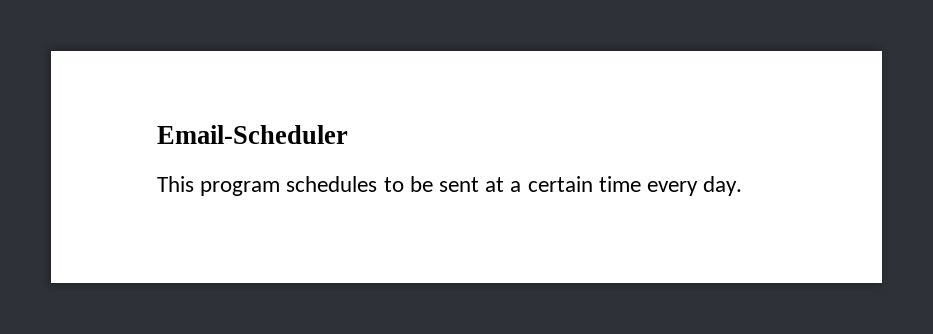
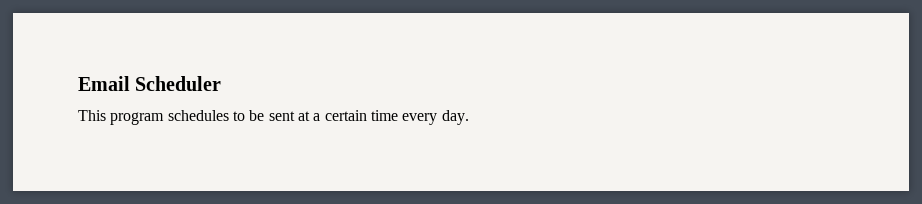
[157,125,348,144] Email-Scheduler -> [78,76,222,91] Email Scheduler

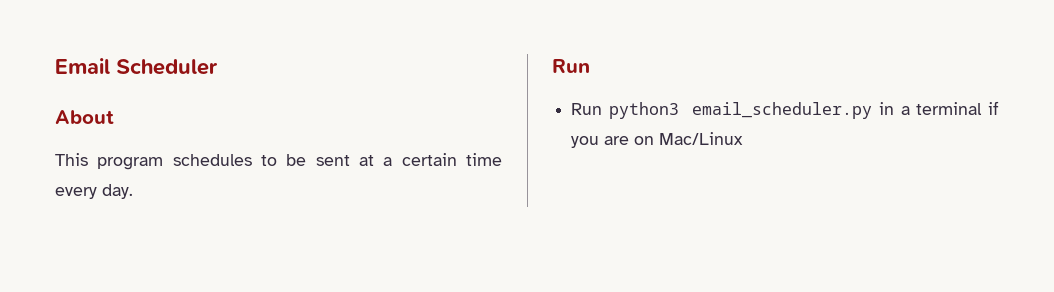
(222, 83) none -> [55,110,114,124] // About
(469, 117) none -> [552,59,590,73] [571,101,999,119] [571,132,744,148] // Run // Run python3 email_scheduler.py in a terminal if you are on Mac/Linux

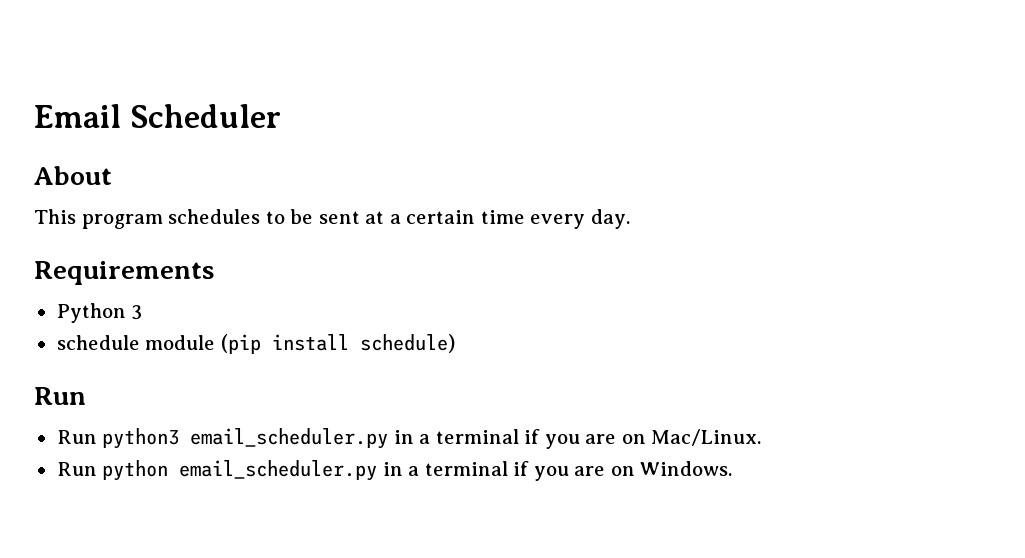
(133, 191) none -> [34,261,214,285] [56,303,143,323] [56,334,455,354] // Requirements // Python 3 // schedule module (pip install schedule)
[659,132,744,145] Mac/Linux -> [651,429,762,446] [56,460,733,481] Mac/Linux. // Run python email_scheduler.py in a terminal if you are on Windows.

